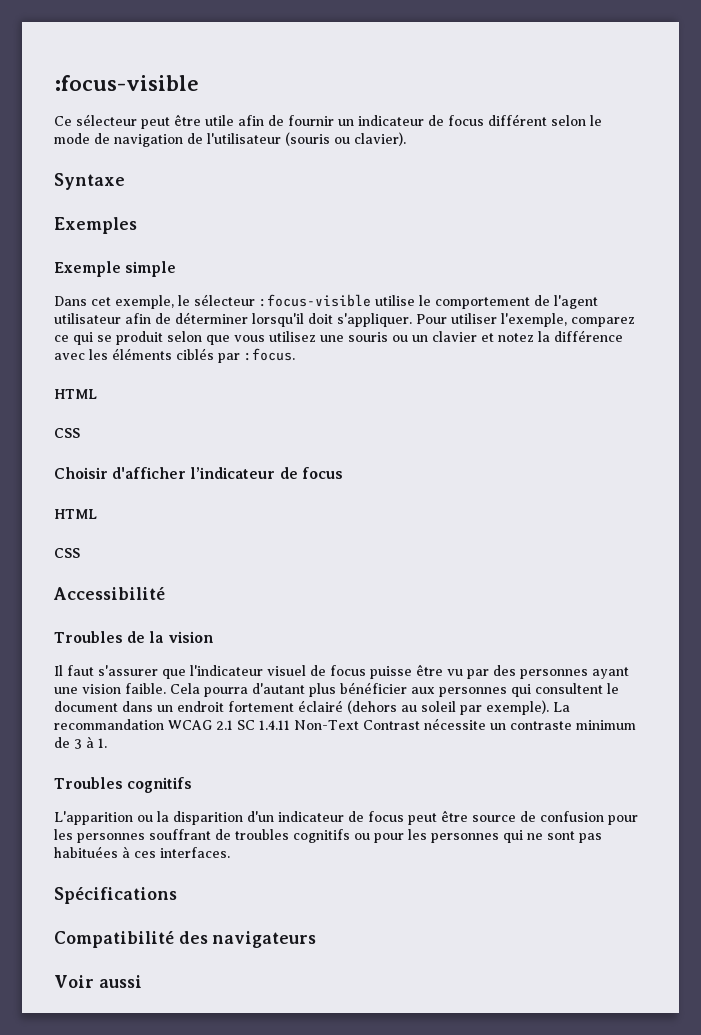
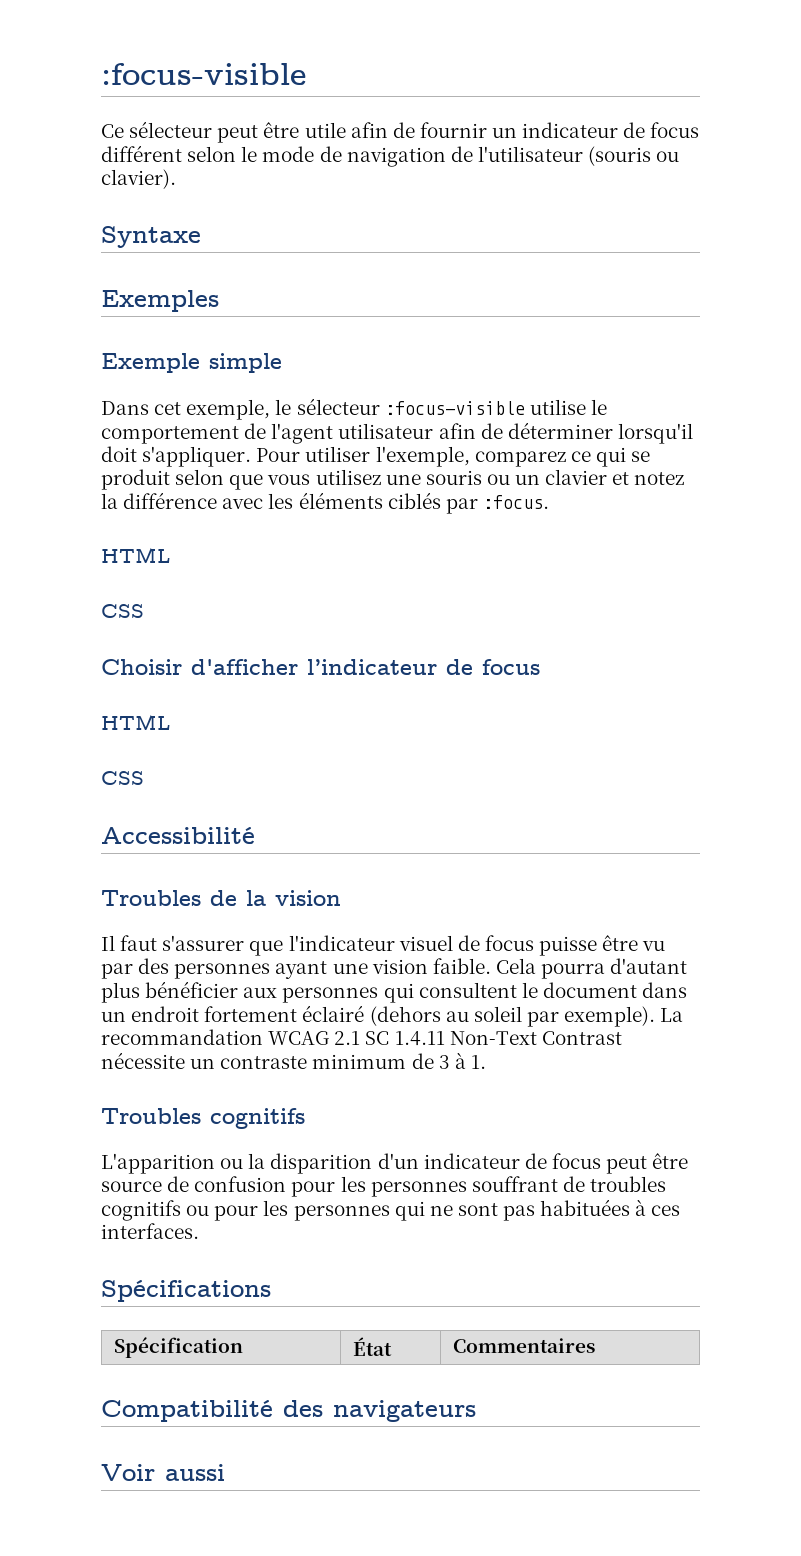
(177, 895) none -> [114,1337,244,1358] [353,1337,393,1356] [453,1338,596,1353] // Spécification | État | Commentaires

